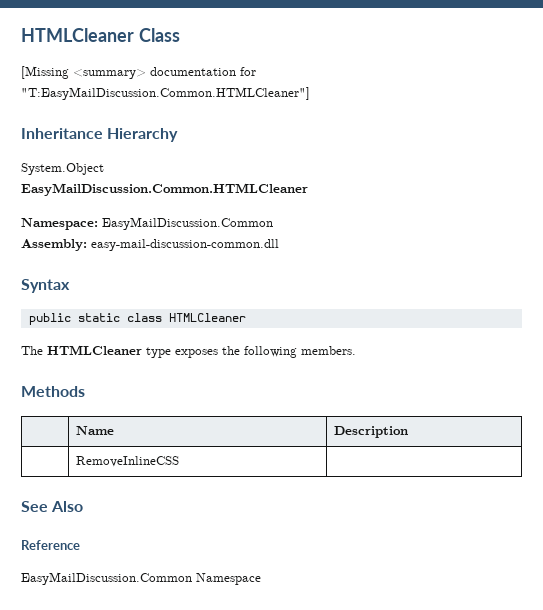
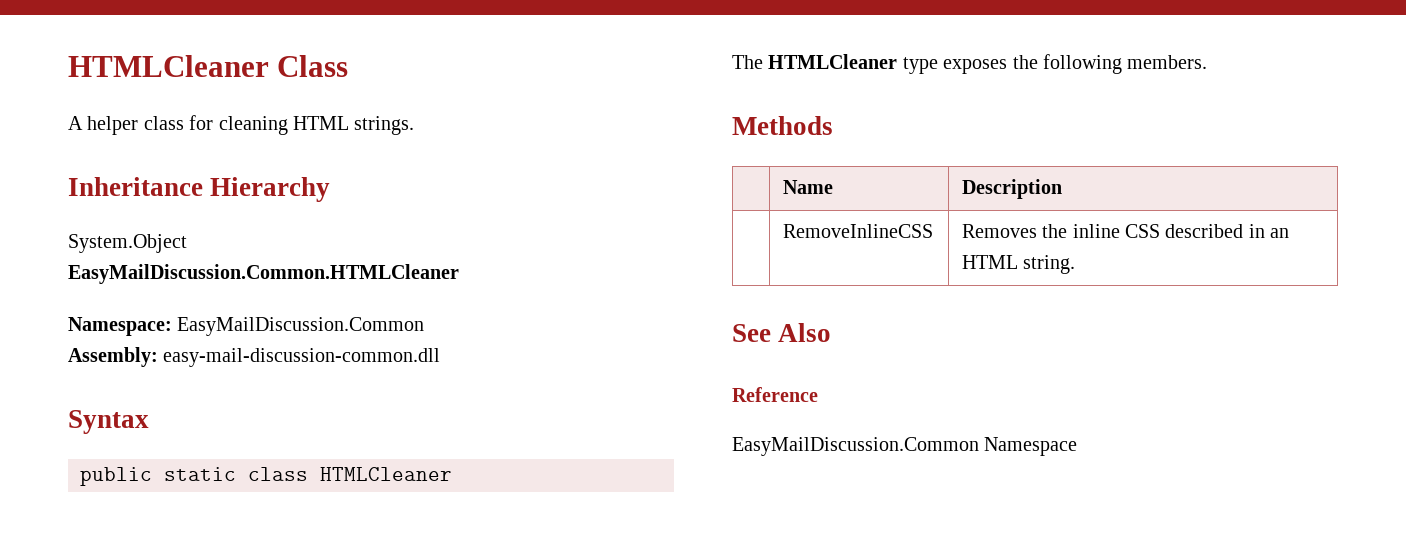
[21,66,256,79] [21,87,310,100] [Missing <summary> documentation for "T:EasyMailDiscussion.Common.HTMLCleaner"] -> [68,115,415,135] A helper class for cleaning HTML strings.
(179, 461) none -> [961,224,1290,238] [961,255,1076,274] Removes the inline CSS described in an HTML string.

